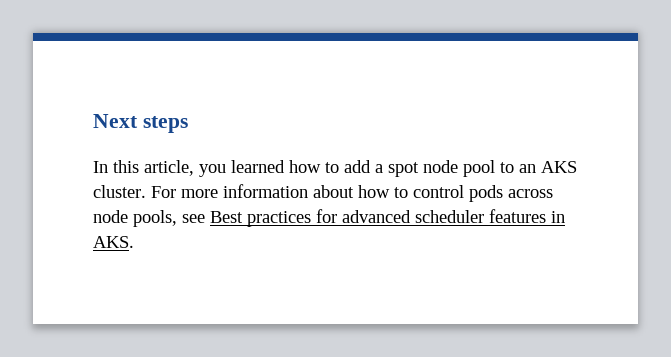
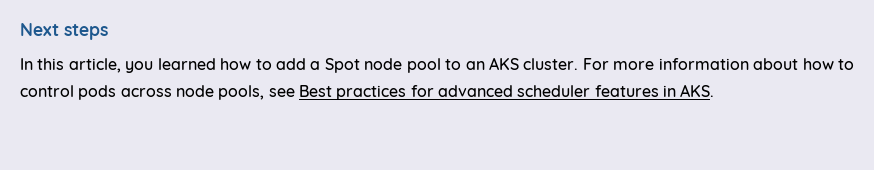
[388,162,419,177] spot -> [324,58,360,73] Spot

